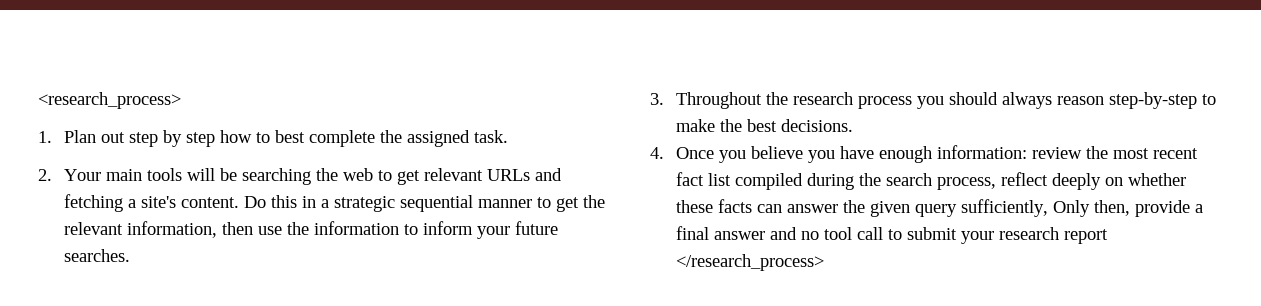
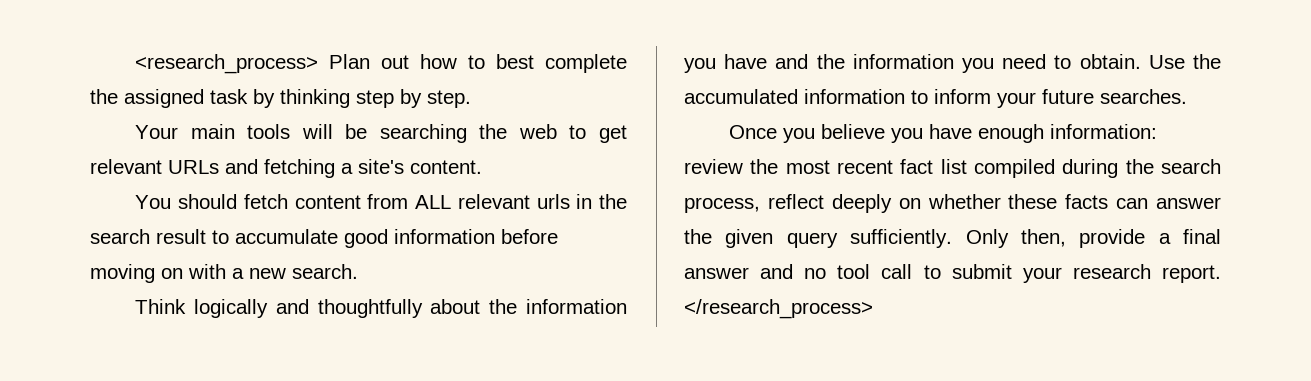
[38,131,52,143] // 1. -> (319, 64) none
[128,130,215,147] step by step -> (410, 62) none
[473,130,508,143] [38,169,52,181] task. // 2. -> [210,89,471,108] task by thinking step by step. //
[243,195,605,212] [63,221,309,238] Do this in a strategic sequential manner to get the relevant information, then use the -> [135,194,627,209] [90,229,558,248] [90,264,358,283] [135,299,627,318] [684,54,1221,73] [684,89,798,104] // You should fetch content from ALL relevant urls in the search result to accumulate good information before moving on with a new search. // Think logically and thoughtfully about the information you have and the information you need to obtain. Use the accumulated
[650,92,1216,109] [675,119,853,132] [650,147,664,159] 3. Throughout the research process you should always reason step-by-step to make the best decisions. // 4. -> (1187, 96) none
[960,199,1048,217] sufficiently, -> [850,229,953,248] sufficiently.
[1063,229,1108,244] report -> [1162,265,1221,283] report.

